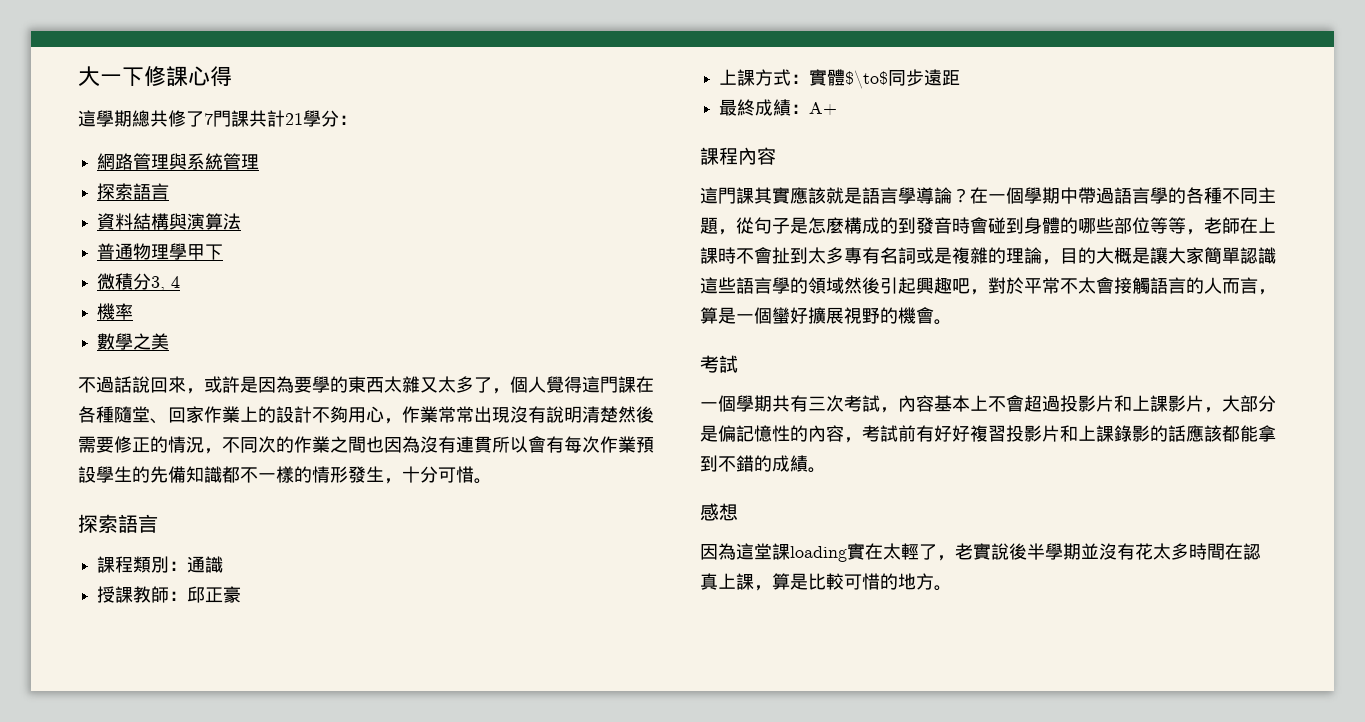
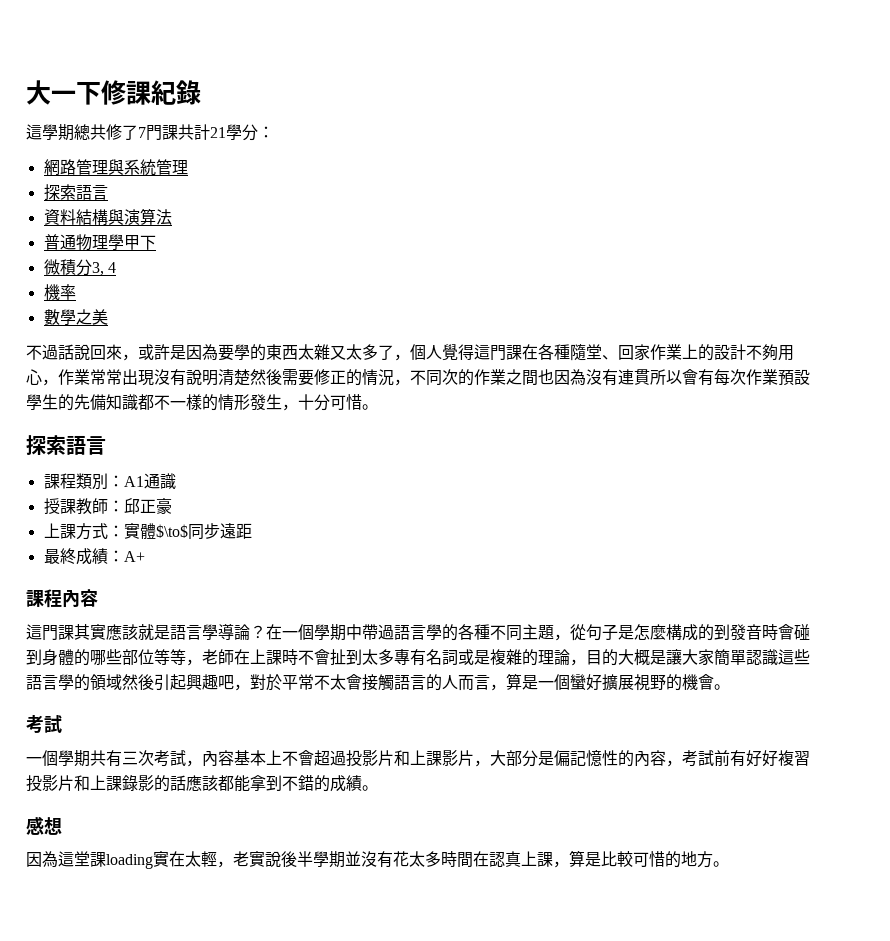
[188,66,232,87] 心得 -> [151,80,201,105] 紀錄
(188, 566) none -> [123,476,144,487] A1
[919,544,937,560] 了 -> (217, 859) none

